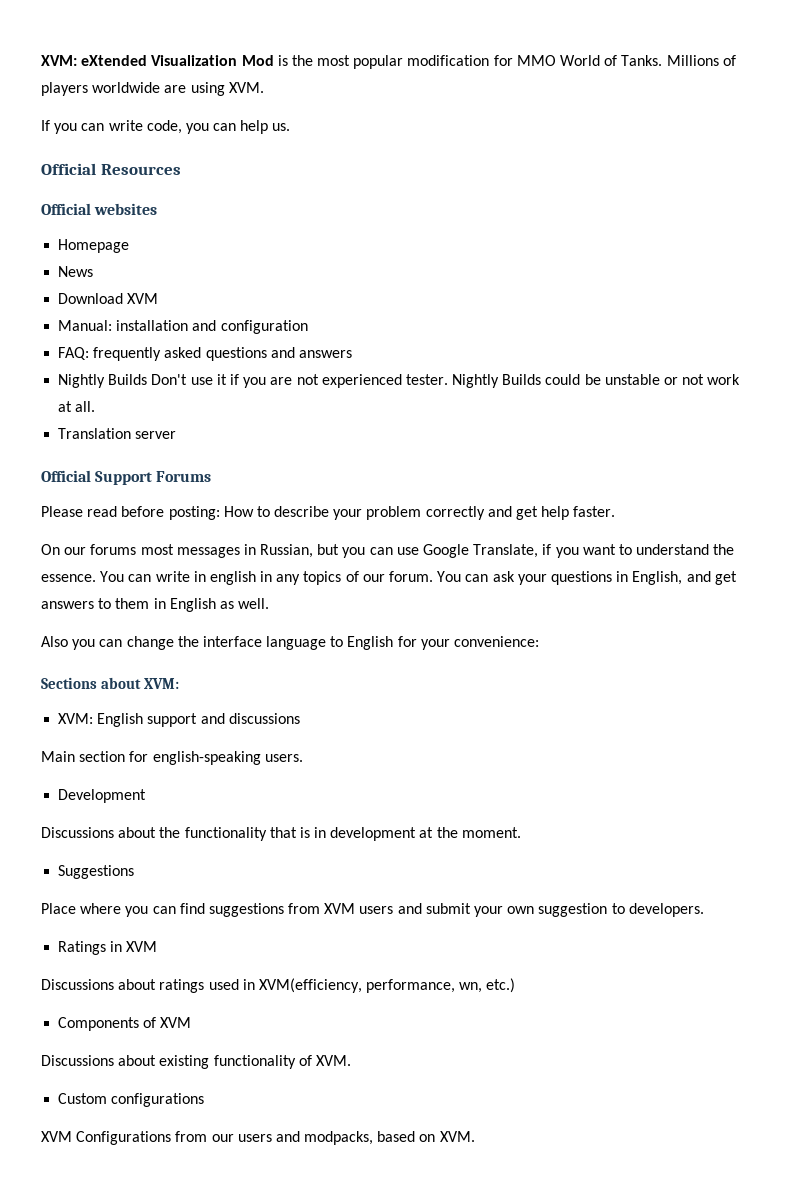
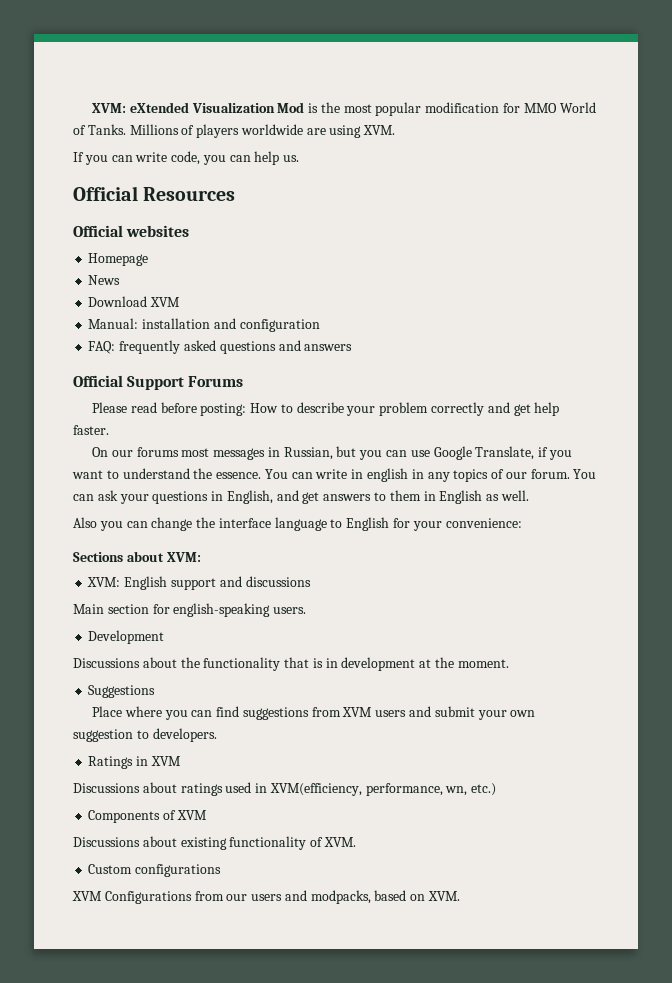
[58,374,741,388] [58,401,96,412] [58,428,177,439] // Nightly Builds Don't use it if you are not experienced tester. Nightly Builds could be unstable or not work at all. // Translation server -> (353, 347) none

